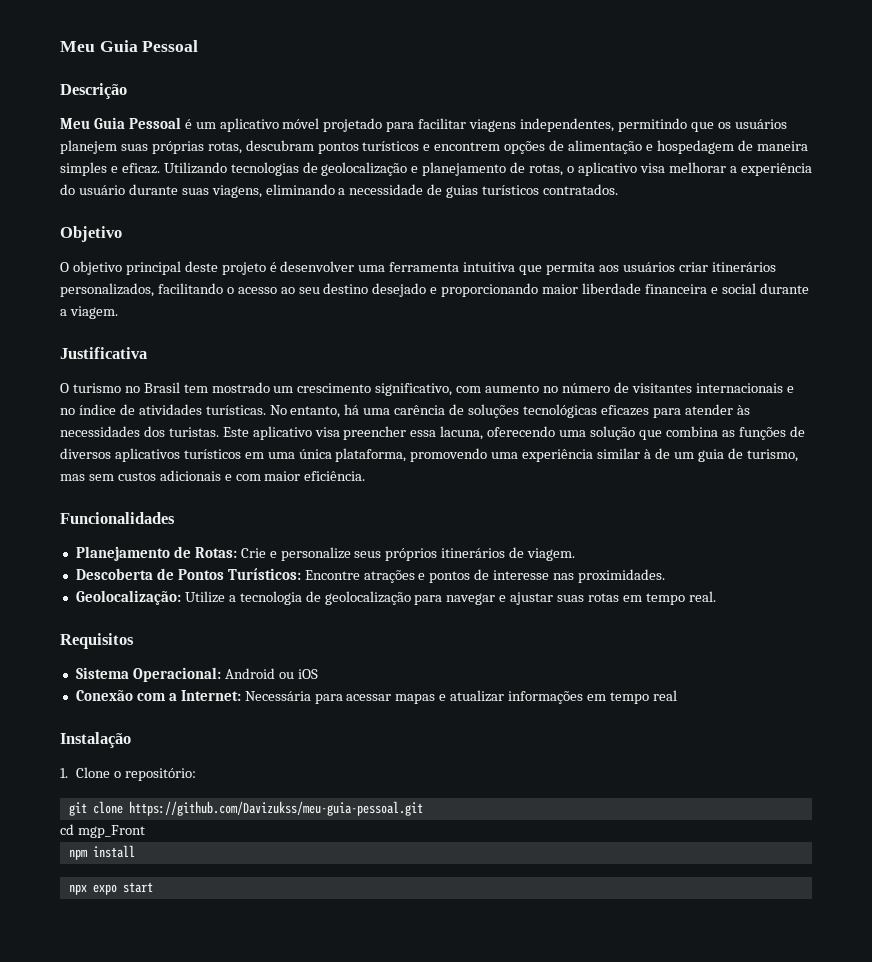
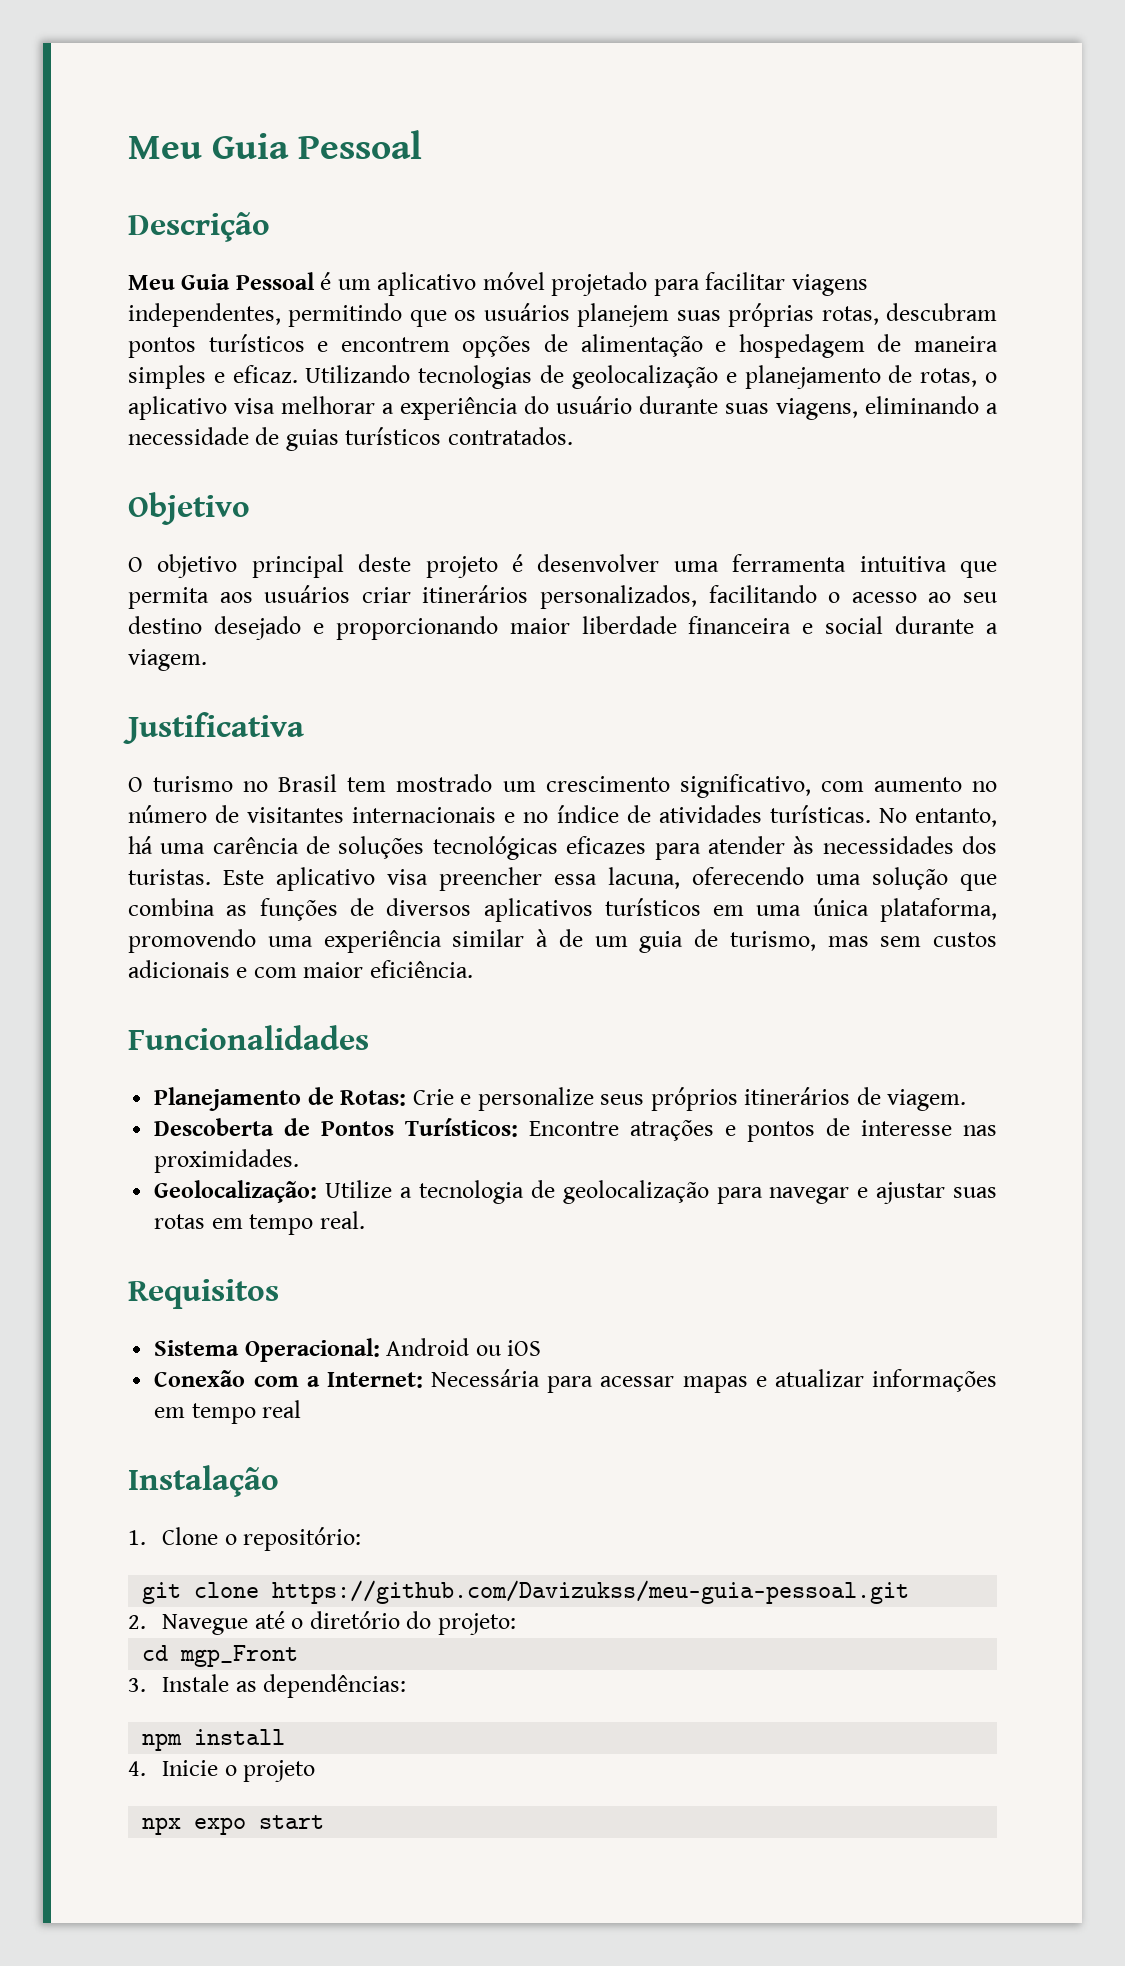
[60,824,145,838] [68,845,135,860] cd mgp_Front // npm install -> [128,1611,516,1635] [142,1645,299,1667] [128,1674,407,1698] [142,1729,286,1751] [128,1760,316,1782] 2. Navegue até o diretório do projeto: // cd mgp_Front // 3. Instale as dependências: // npm install // 4. Inicie o projeto

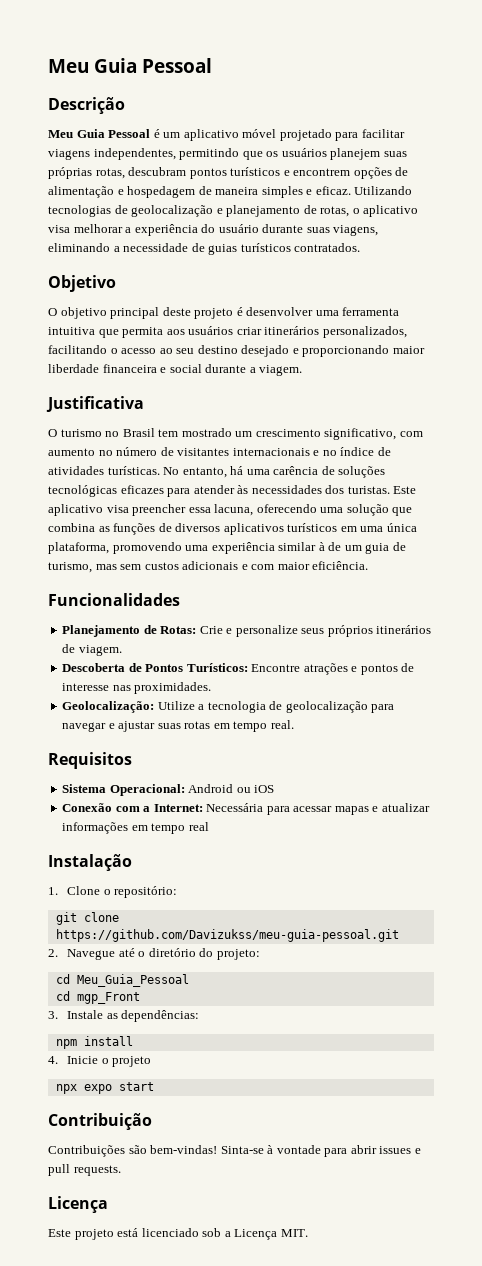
(516, 1624) none -> [55,974,189,987] // cd Meu_Guia_Pessoal
(325, 1822) none -> [48,1113,152,1130] [48,1145,421,1157] [48,1164,121,1176] [48,1196,108,1213] [48,1228,308,1240] // Contribuição // Contribuições são bem-vindas! Sinta-se à vontade para abrir issues e pull requests. // Licença // Este projeto está licenciado sob a Licença MIT.

